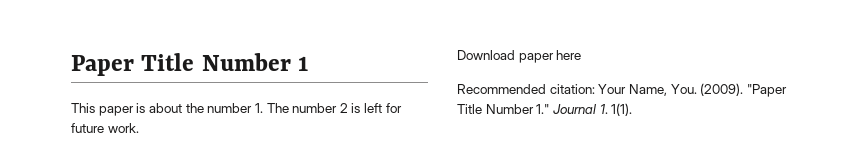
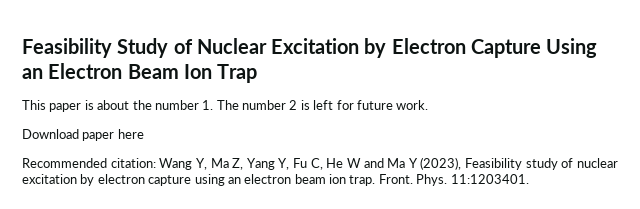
[71,53,309,76] Paper Title Number 1 -> [22,38,598,58] [22,63,258,83] Feasibility Study of Nuclear Excitation by Electron Capture Using an Electron Beam Ion Trap
[598,83,787,97] [457,103,633,116] Your Name, You. (2009). "Paper Title Number 1." Journal 1. 1(1). -> [159,157,619,170] [22,174,529,186] Wang Y, Ma Z, Yang Y, Fu C, He W and Ma Y (2023), Feasibility study of nuclear excitation by electron capture using an electron beam ion trap. Front. Phys. 11:1203401.

